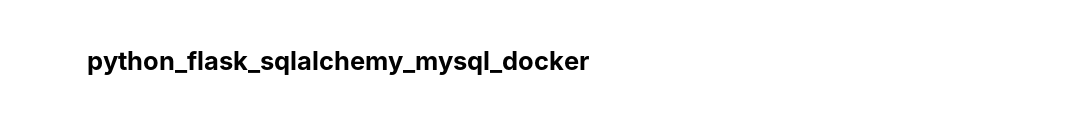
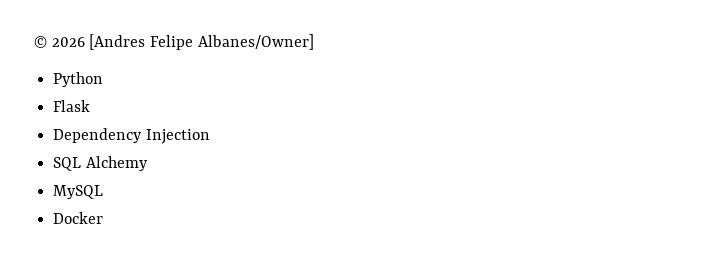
[87,51,589,75] python_flask_sqlalchemy_mysql_docker -> [34,34,314,50] [53,72,104,87] [53,100,91,112] [53,128,210,144] [53,156,148,171] [53,185,104,199] [53,212,104,224] © 2026 [Andres Felipe Albanes/Owner] // Python // Flask // Dependency Injection // SQL Alchemy // MySQL // Docker

